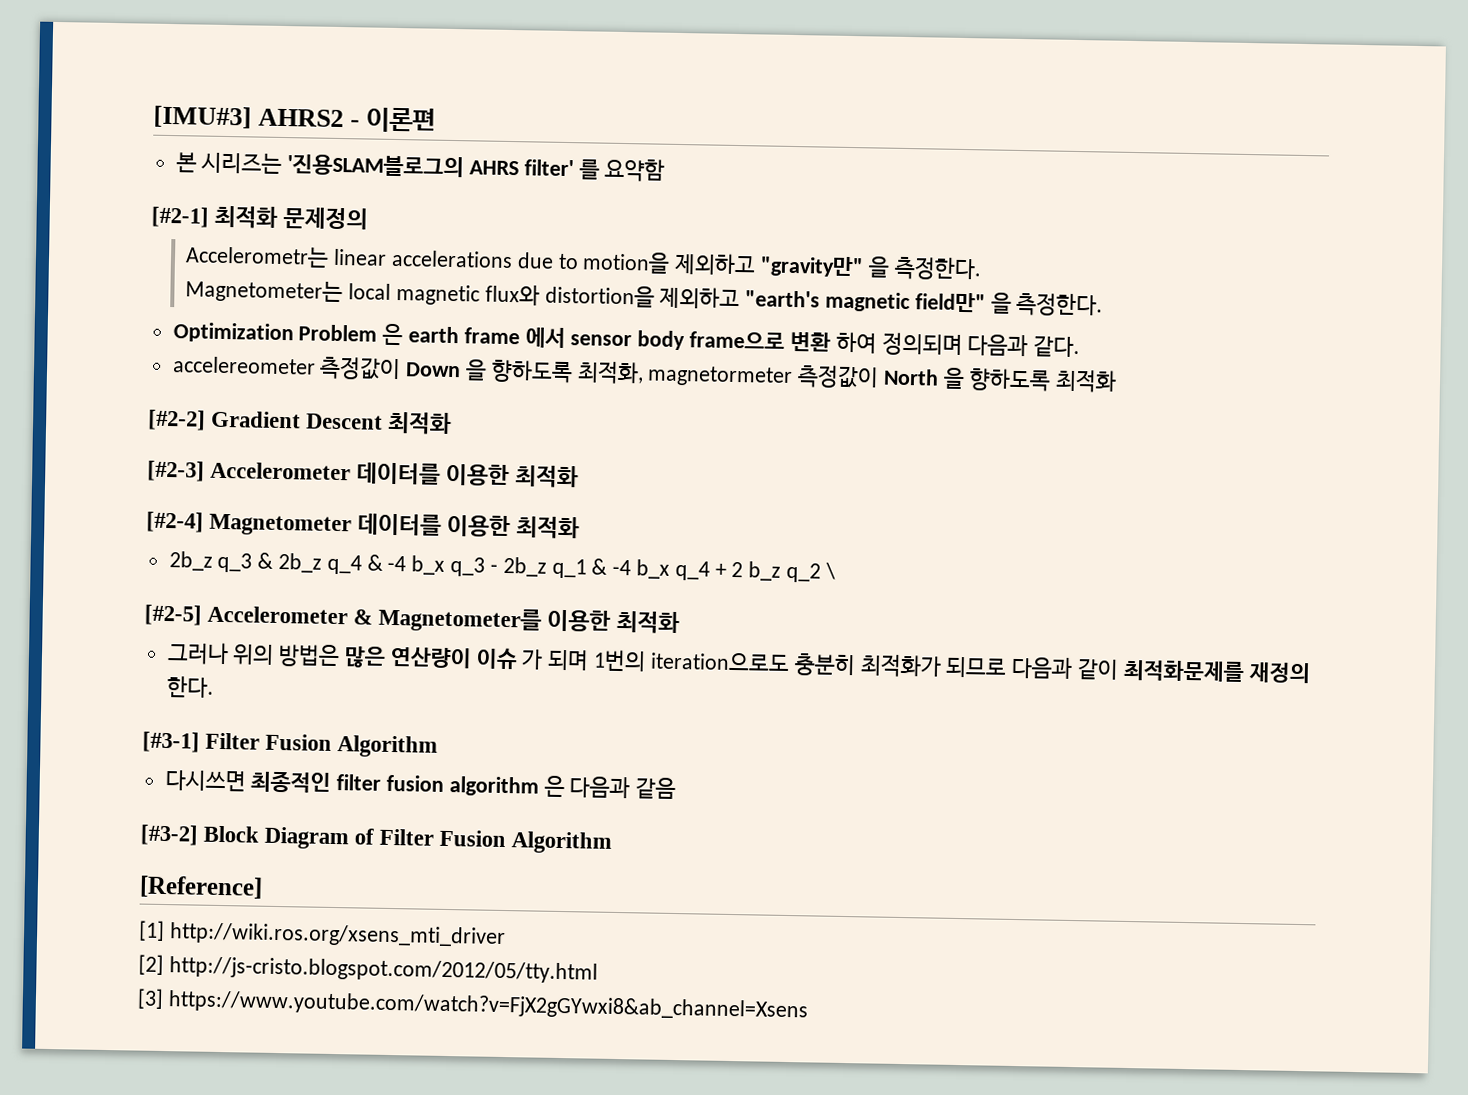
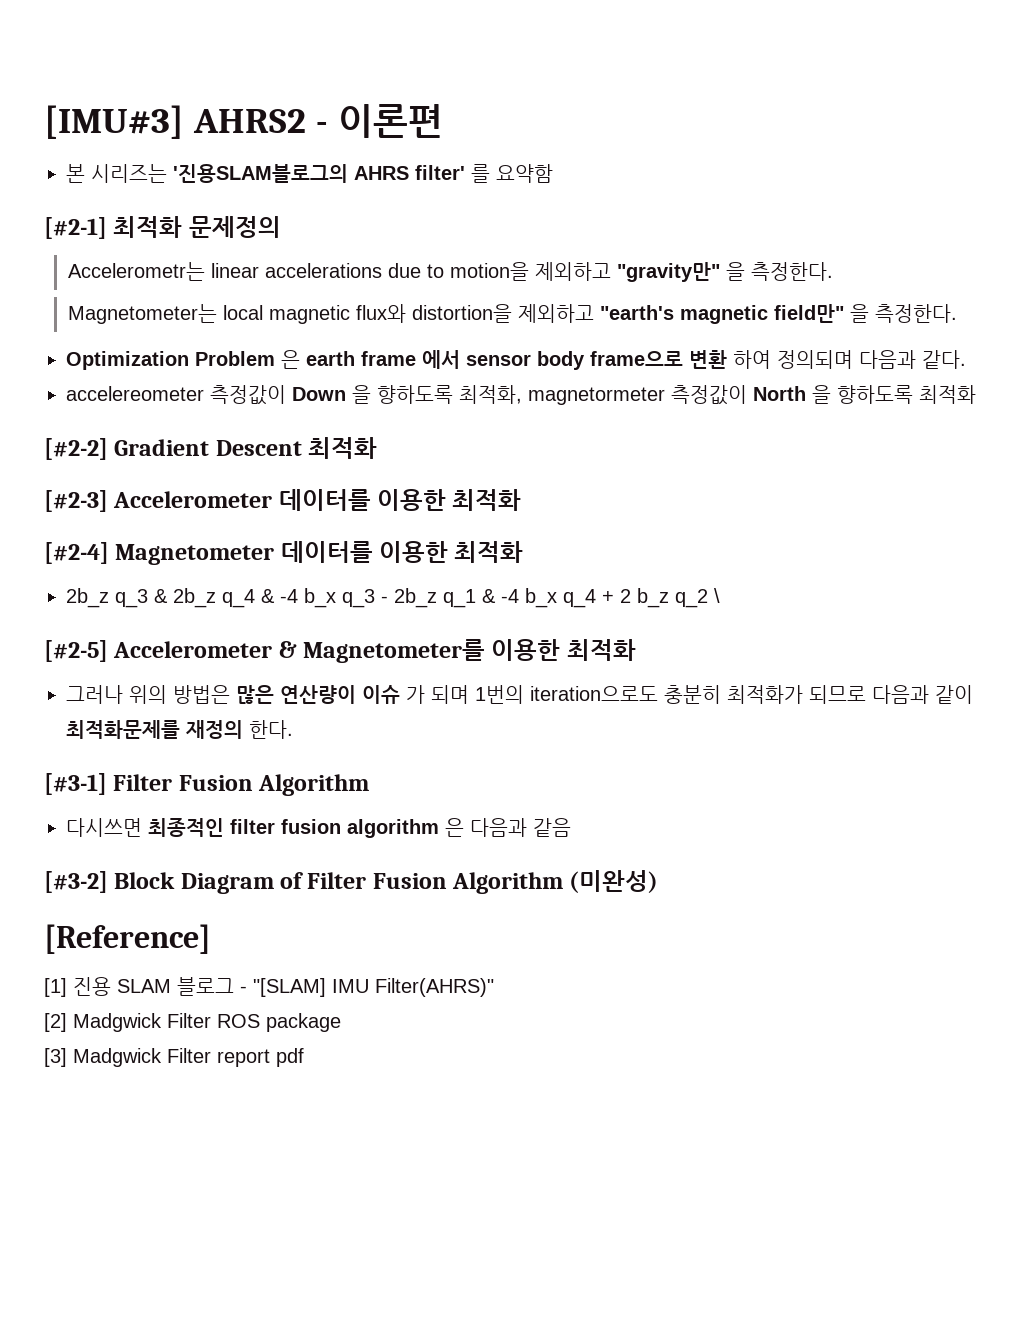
(613, 842) none -> [569,870,659,893] (미완성)
[168,922,506,949] [138,954,598,984] [137,988,809,1022] http://wiki.ros.org/xsens_mti_driver // [2] http://js-cristo.blogspot.com/2012/05/tty.html // [3] https://www.youtube.com/watch?v=FjX2gGYwxi8&ab_channel=Xsens -> [73,977,494,997] [44,1013,341,1032] [44,1048,304,1067] 진용 SLAM 블로그 - "[SLAM] IMU Filter(AHRS)" // [2] Madgwick Filter ROS package // [3] Madgwick Filter report pdf

